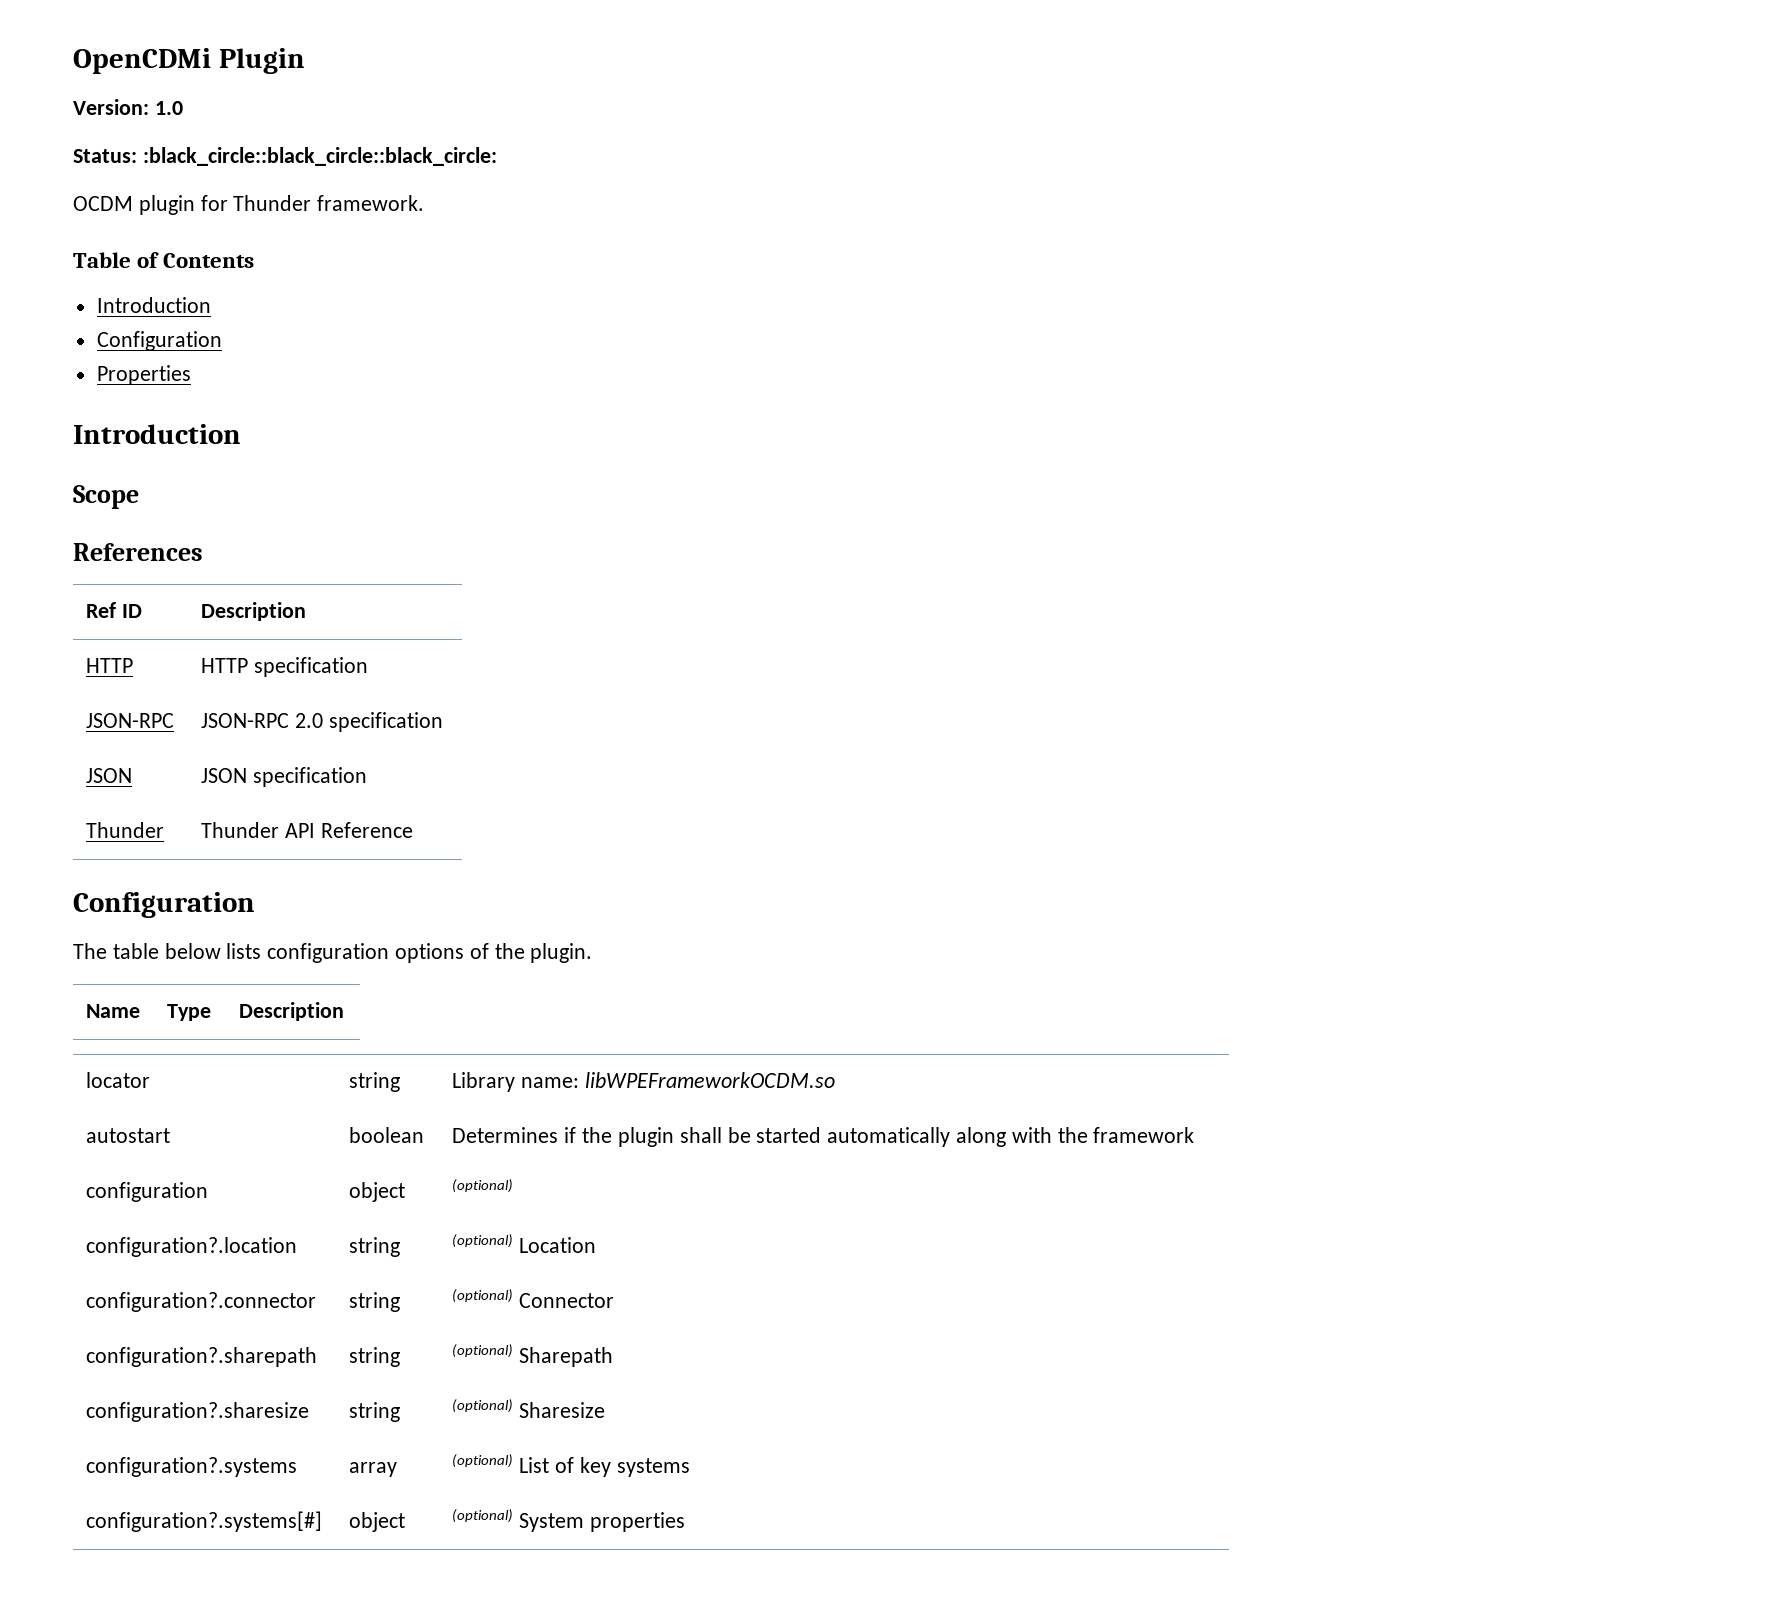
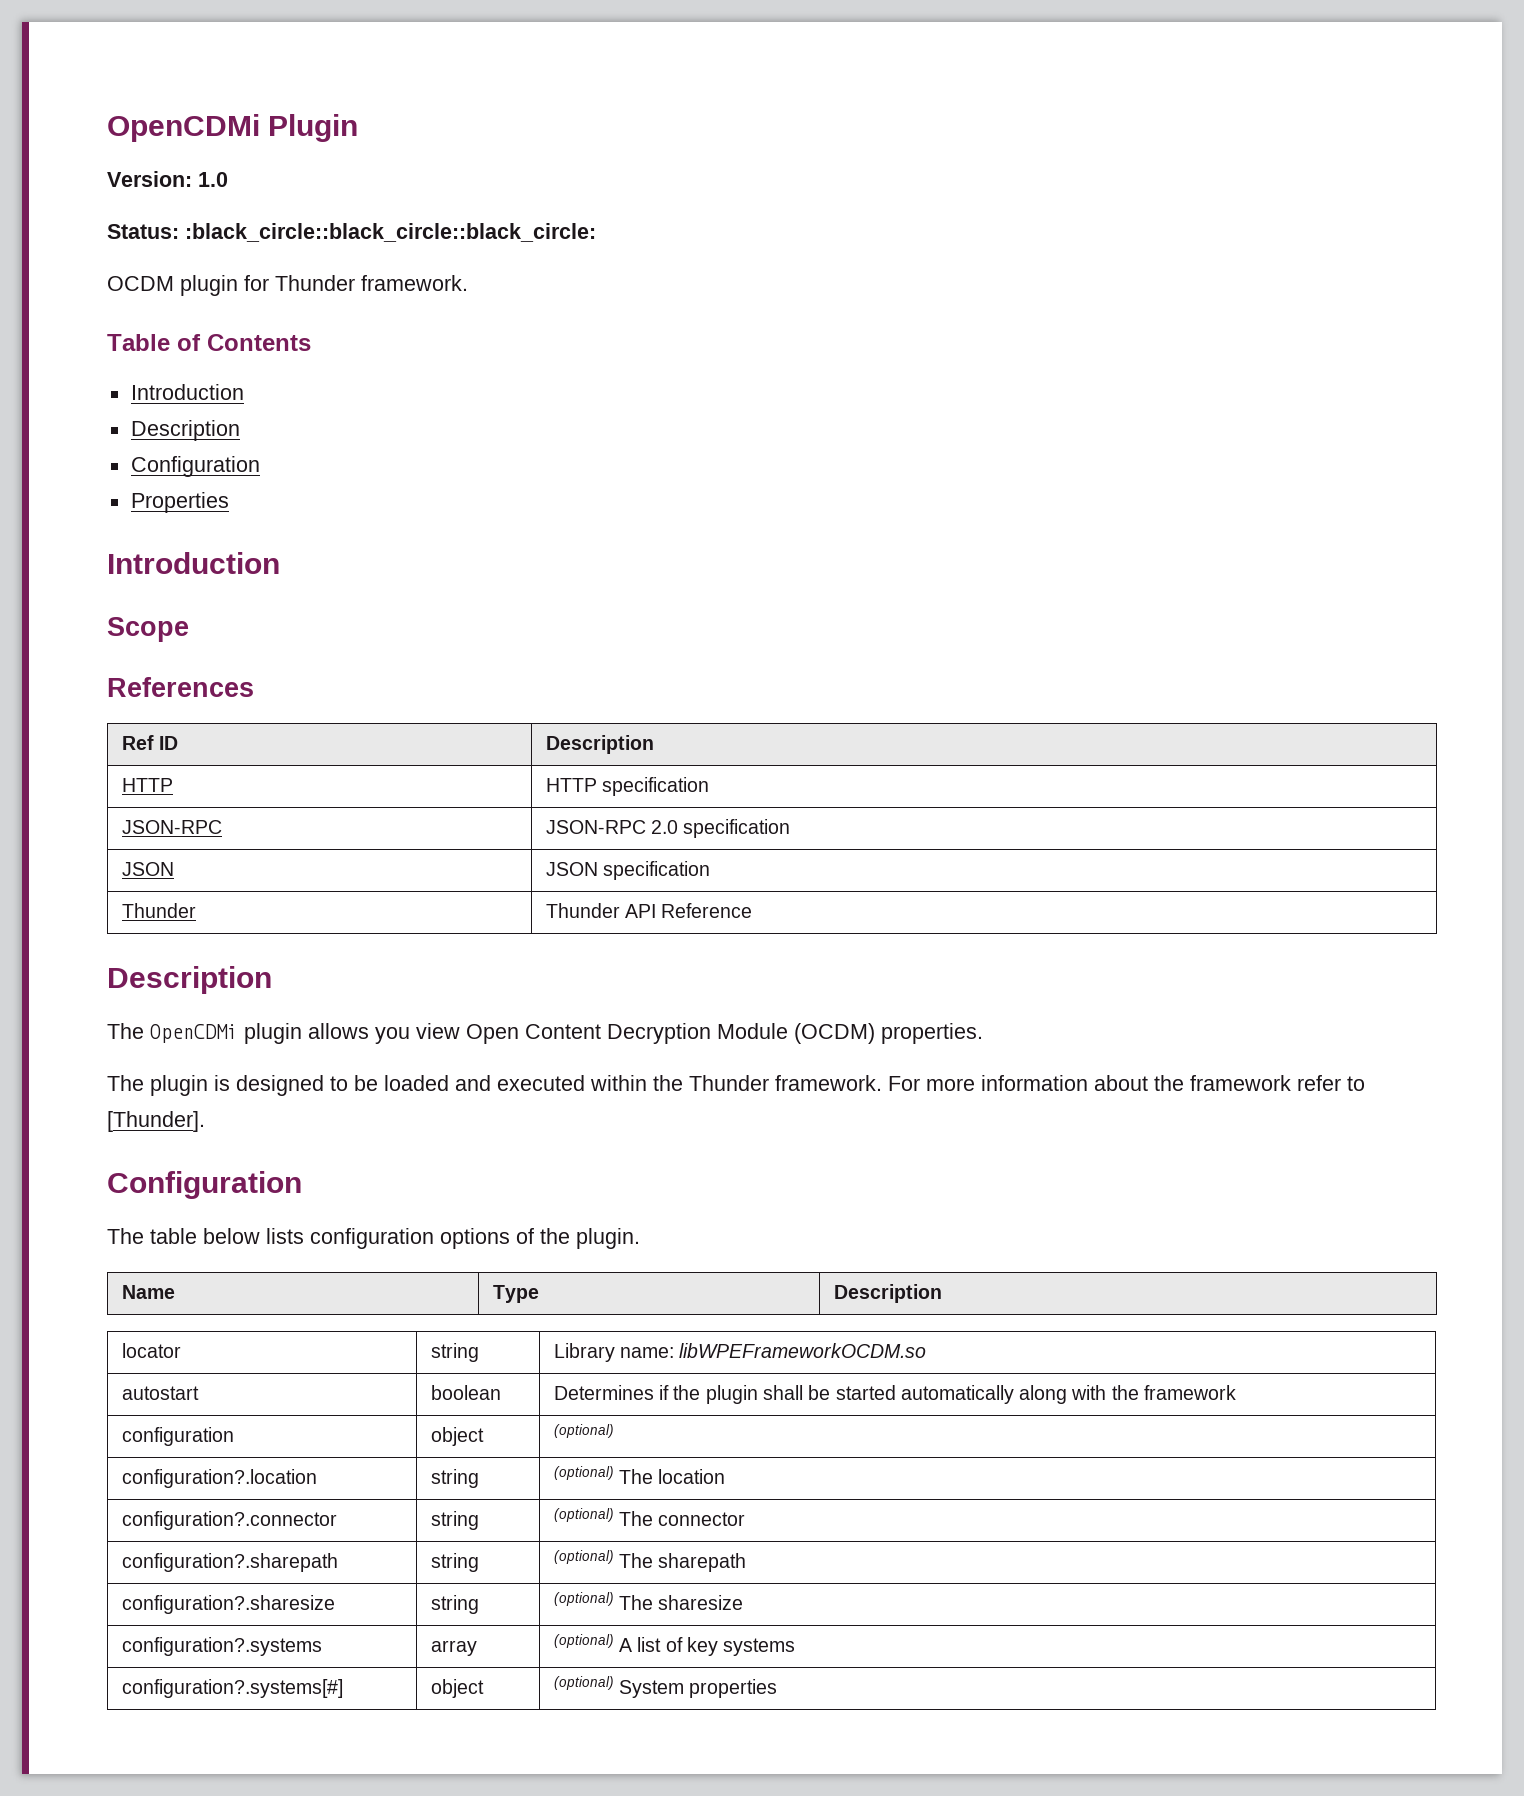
(211, 305) none -> [130,420,240,441] // Description
(414, 830) none -> [107,966,272,994] [107,1023,983,1044] [107,1075,1365,1096] [107,1111,205,1132] // Description // The OpenCDMi plugin allows you view Open Content Decryption Module (OCDM) properties. // The plugin is designed to be loaded and executed within the Thunder framework. For more information about the framework refer to [Thunder].
[519,1237,597,1253] Location -> [619,1469,726,1484] The location
[519,1293,615,1308] Connector -> [619,1511,746,1526] The connector
[519,1347,614,1367] Sharepath -> [619,1553,747,1572] The sharepath
[519,1402,606,1418] Sharesize -> [619,1595,744,1610] The sharesize
[519,1457,550,1473] List -> [619,1637,662,1652] A list

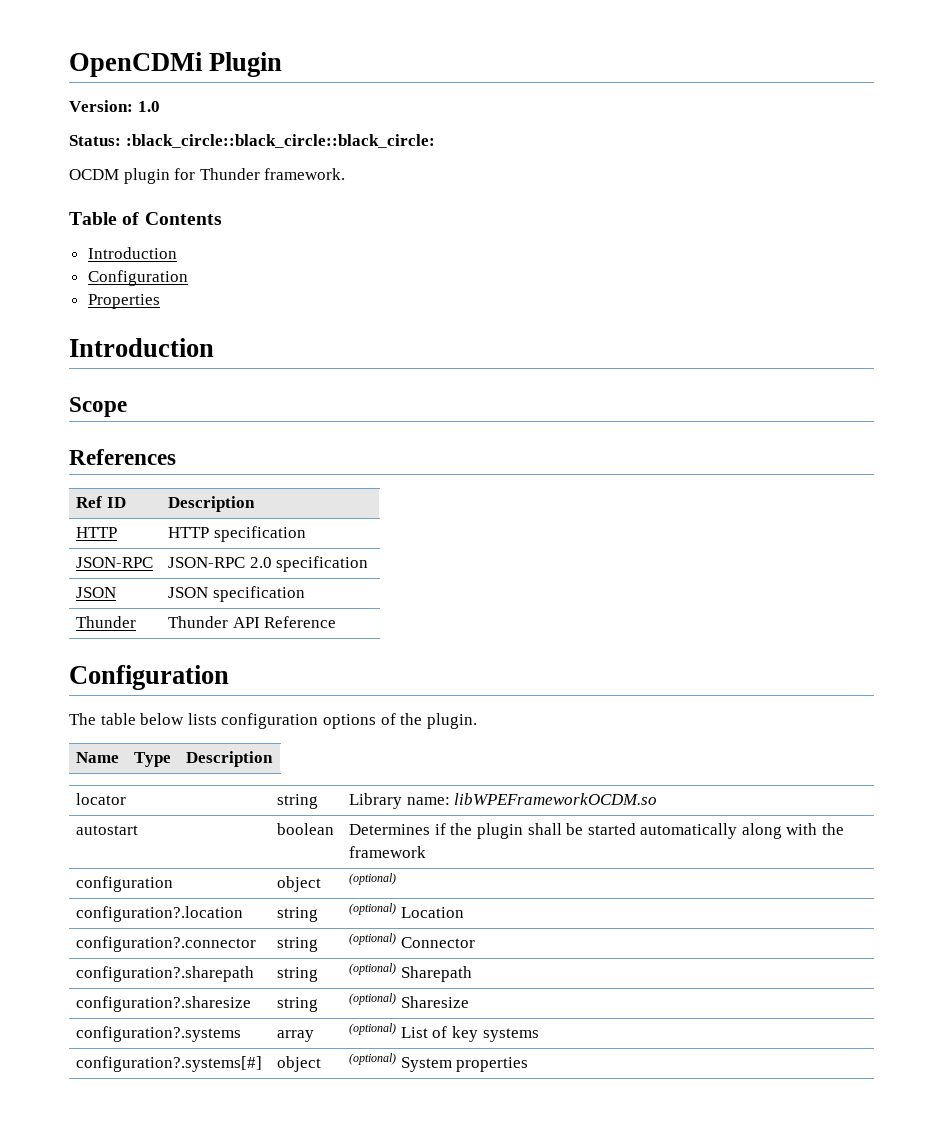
[130,420,240,441] // Description -> (177, 253) none
[107,966,272,994] [107,1023,983,1044] [107,1075,1365,1096] [107,1111,205,1132] // Description // The OpenCDMi plugin allows you view Open Content Decryption Module (OCDM) properties. // The plugin is designed to be loaded and executed within the Thunder framework. For more information about the framework refer to [Thunder]. -> (337, 622) none
[619,1469,726,1484] The location -> [400,907,464,918] Location
[619,1511,746,1526] The connector -> [400,937,475,948] Connector
[619,1553,747,1572] The sharepath -> [400,966,472,982] Sharepath
[619,1595,744,1610] The sharesize -> [400,996,469,1008] Sharesize
[619,1637,662,1652] A list -> [400,1027,428,1038] List

